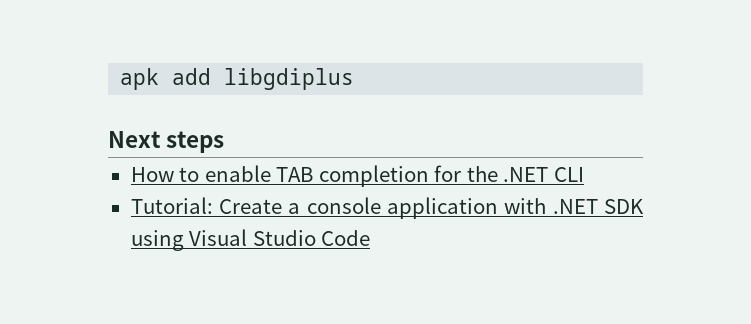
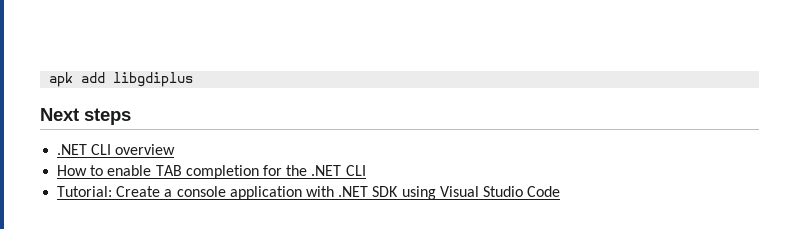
(225, 142) none -> [57,144,176,155] // .NET CLI overview

